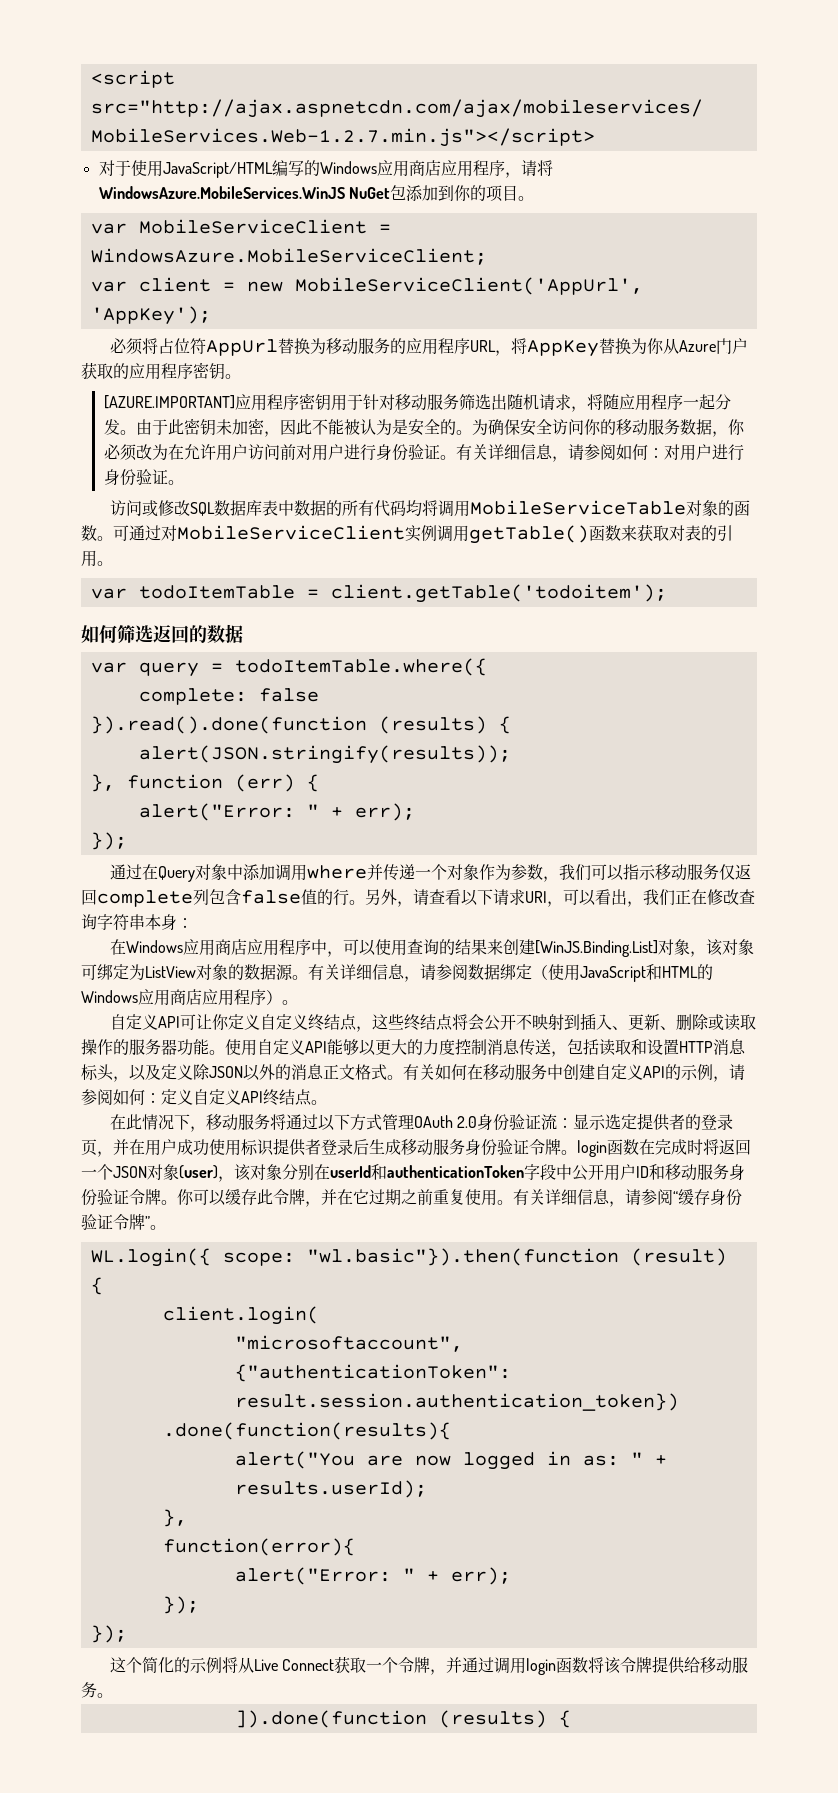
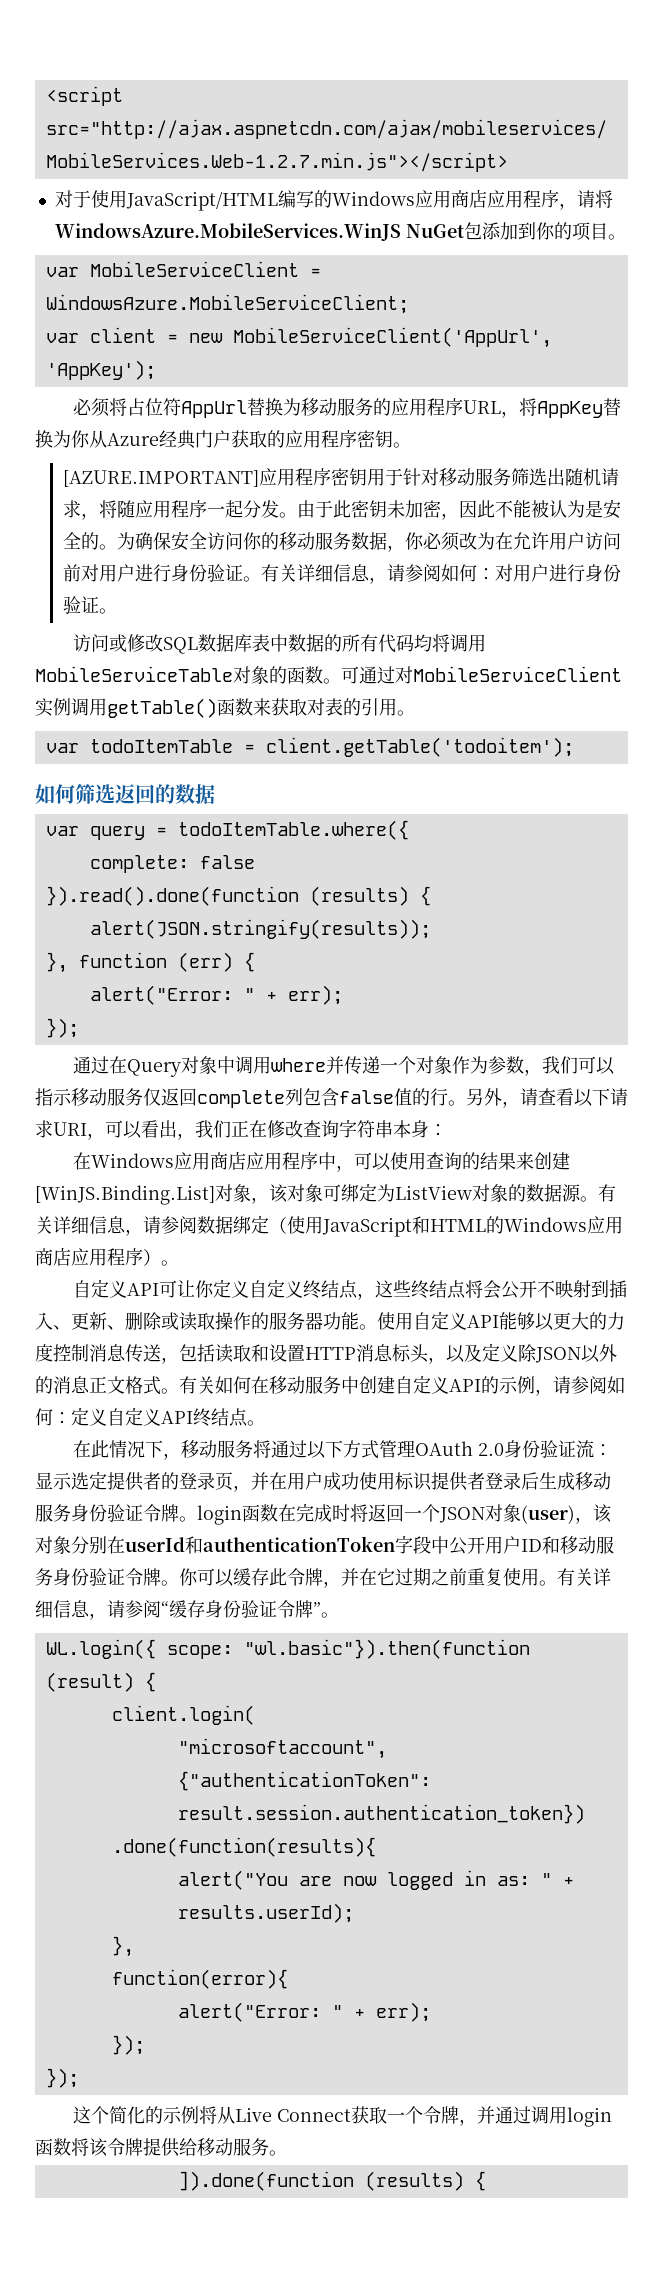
(716, 346) none -> [159,430,196,449] 经典
[242,864,275,880] 添加 -> (235, 1065) none

